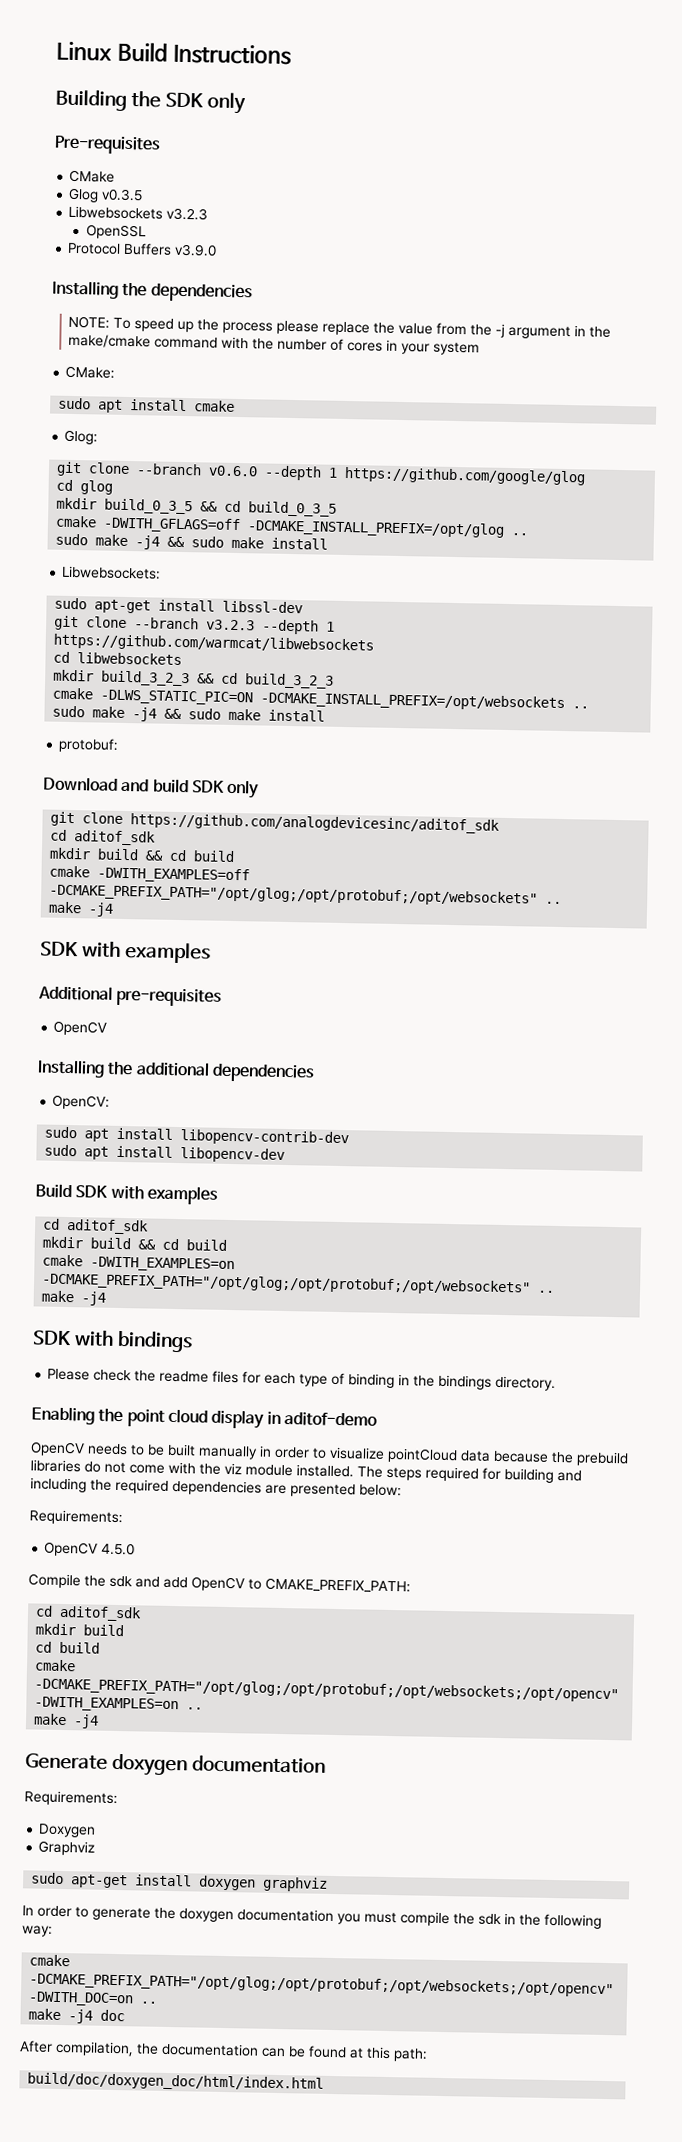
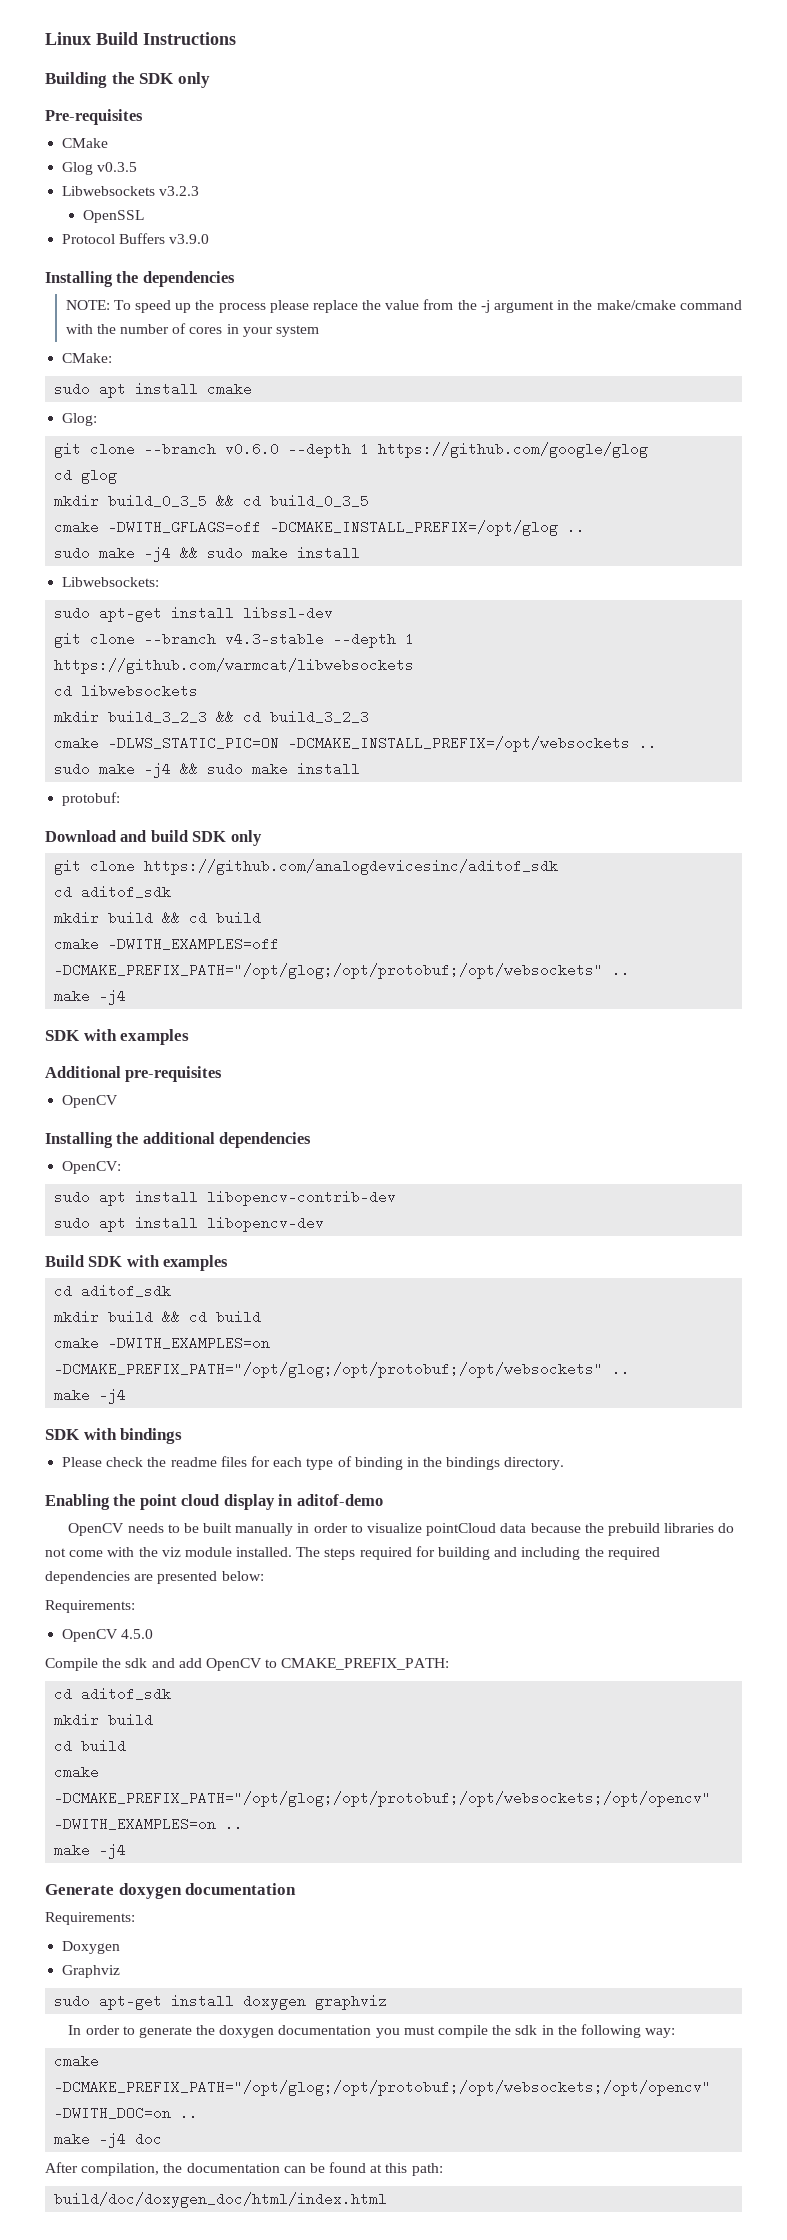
[206,619,256,631] v3.2.3 -> [225,632,325,646] v4.3-stable

